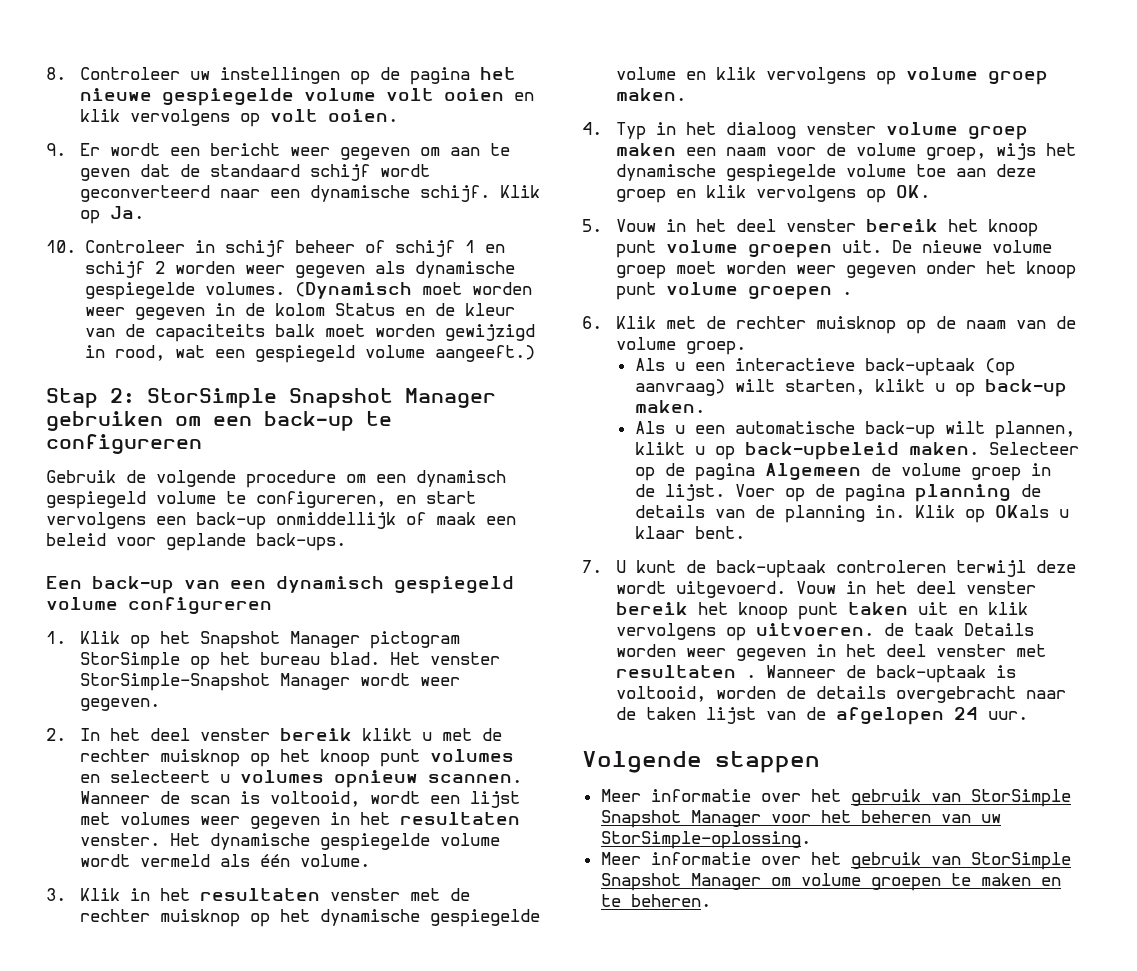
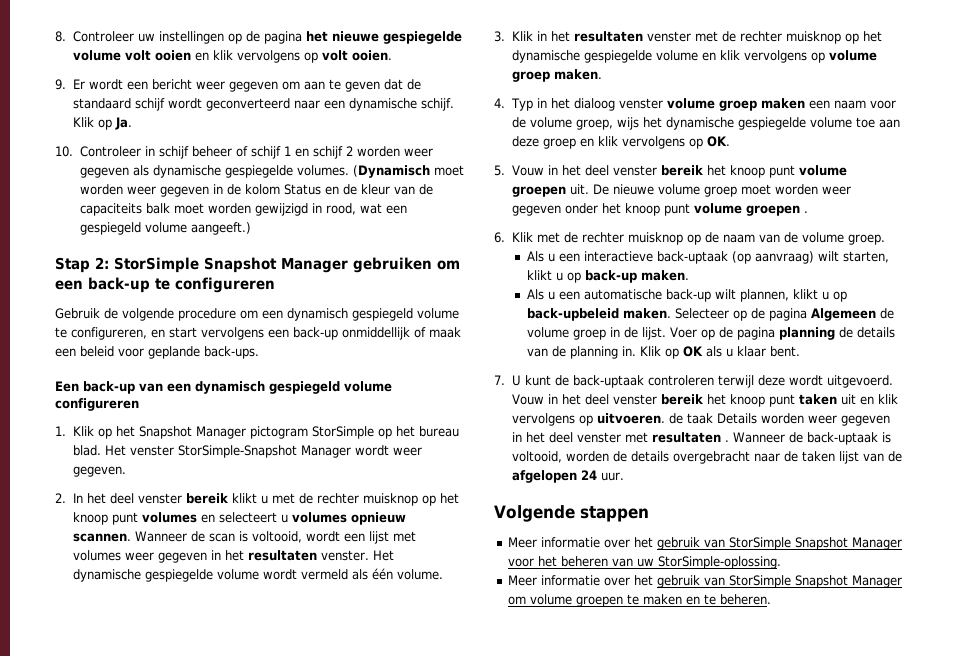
[994,505,1049,518] OKals -> [682,346,722,357] OK als

